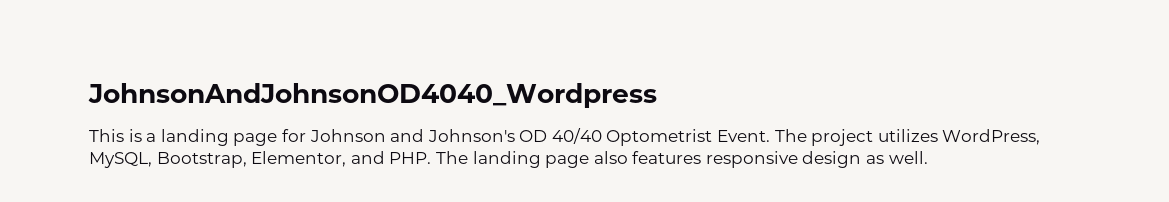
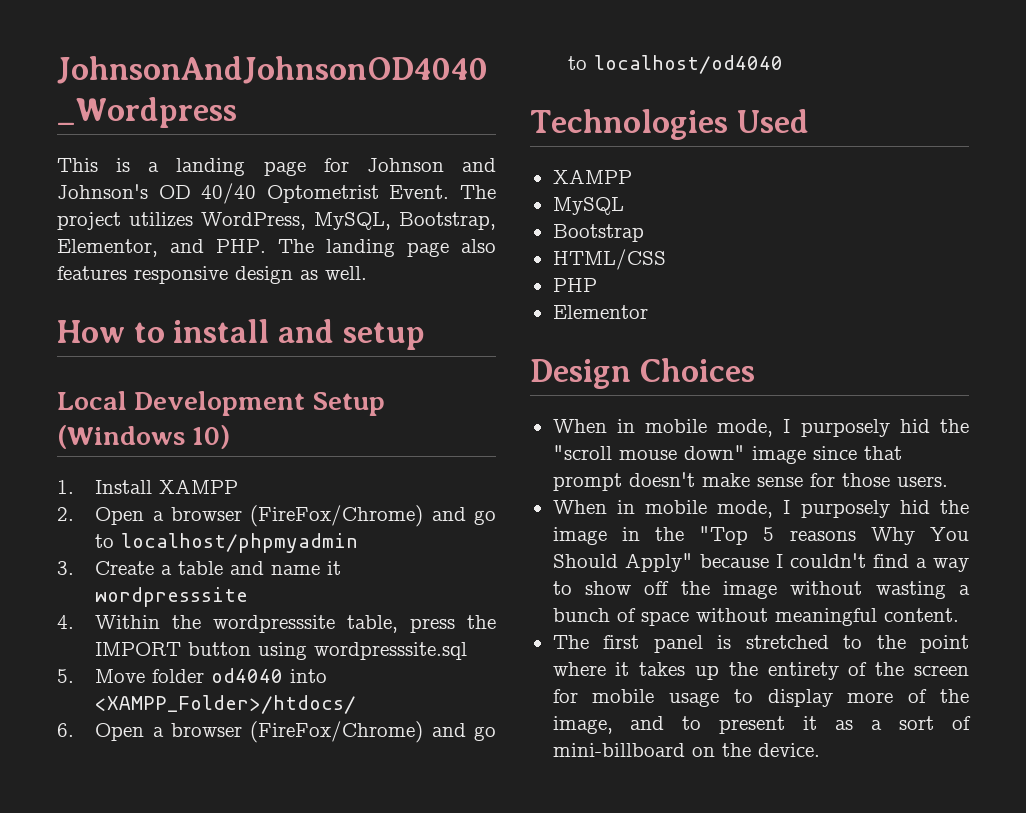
(928, 157) none -> [57,319,425,350] [57,391,385,416] [57,425,231,449] [57,479,239,494] [57,505,496,527] [95,533,359,553] [57,561,342,575] [95,587,249,607] [57,615,497,633] [95,642,468,660] [57,668,328,683] [95,695,357,714] [57,721,496,743] [568,55,784,74] [530,109,809,140] [552,169,632,184] [552,197,624,215] [552,224,644,242] [552,249,666,270] [552,278,597,292] [552,305,648,319] [530,358,755,389] [552,419,969,437] [552,445,902,464] [552,472,948,491] [552,500,969,518] [552,526,969,545] [552,553,969,572] [552,581,970,599] [552,608,959,626] [552,635,969,653] [552,662,969,680] [552,689,969,707] [552,716,971,734] [552,743,820,757] // How to install and setup // Local Development Setup (Windows 10) // 1. Install XAMPP // 2. Open a browser (FireFox/Chrome) and go to localhost/phpmyadmin // 3. Create a table and name it wordpresssite // 4. Within the wordpresssite table, press the IMPORT button using wordpresssite.sql // 5. Move folder od4040 into <XAMPP_Folder>/htdocs/ // 6. Open a browser (FireFox/Chrome) and go to localhost/od4040 // Technologies Used // XAMPP // MySQL // Bootstrap // HTML/CSS // PHP // Elementor // Design Choices // When in mobile mode, I purposely hid the "scroll mouse down" image since that prompt doesn't make sense for those users. // When in mobile mode, I purposely hid the image in the "Top 5 reasons Why You Should Apply" because I couldn't find a way to show off the image without wasting a bunch of space without meaningful content. // The first panel is stretched to the point where it takes up the entirety of the screen for mobile usage to display more of the image, and to present it as a sort of mini-billboard on the device.

